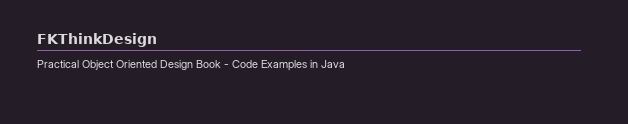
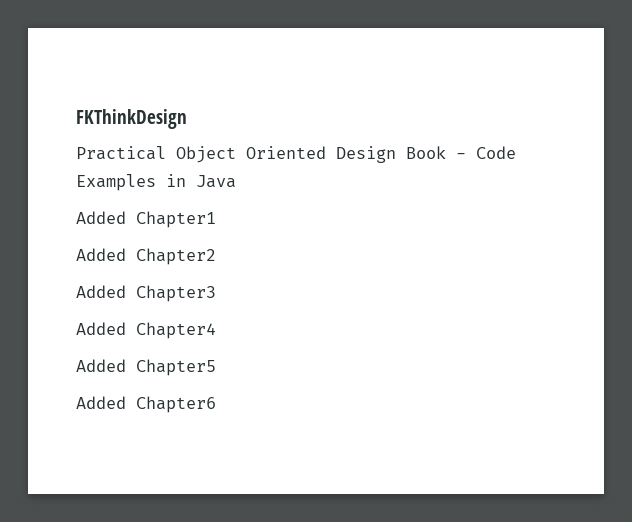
(345, 64) none -> [76,211,216,228] [76,248,216,265] [76,285,216,302] [76,322,216,339] [76,359,216,376] [76,396,216,413] // Added Chapter1 // Added Chapter2 // Added Chapter3 // Added Chapter4 // Added Chapter5 // Added Chapter6

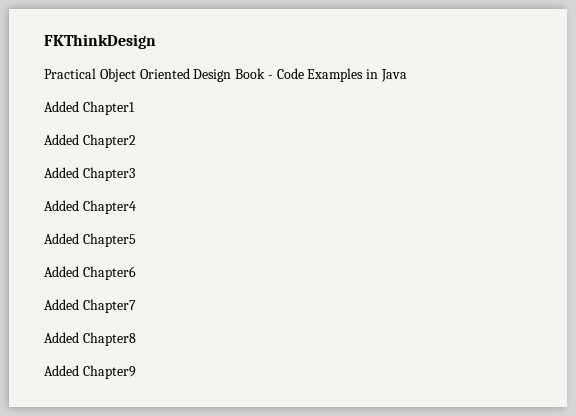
(216, 404) none -> [44,299,136,313] [44,332,136,346] [44,365,136,379] // Added Chapter7 // Added Chapter8 // Added Chapter9

